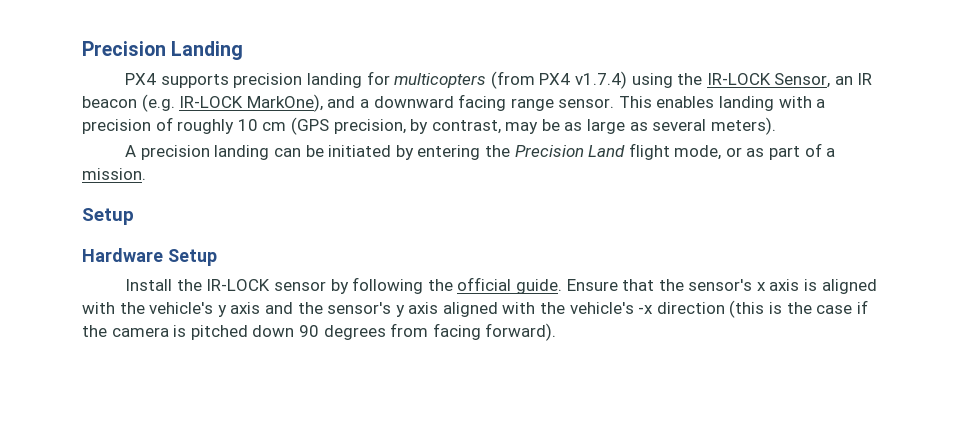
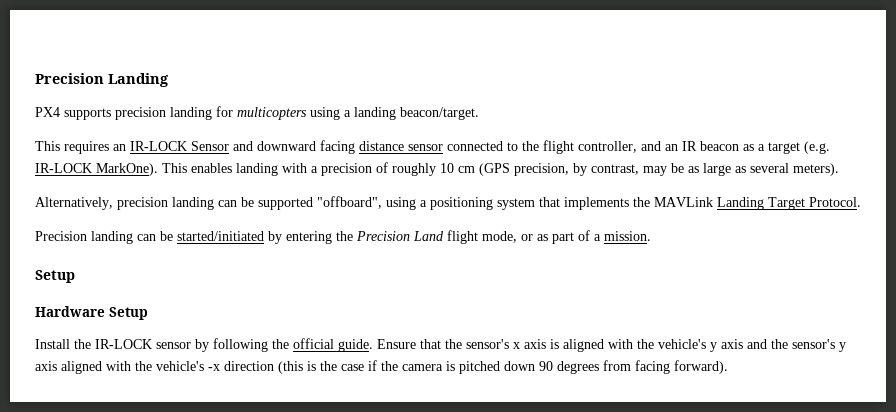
[490,71,873,89] [82,94,615,112] (from PX4 v1.7.4) using the IR-LOCK Sensor, an IR beacon (e.g. IR-LOCK MarkOne), and a downward facing range sensor. -> [310,107,479,120] [35,140,830,154] [35,163,158,176] using a landing beacon/target. // This requires an IR-LOCK Sensor and downward facing distance sensor connected to the flight controller, and an IR beacon as a target (e.g. IR-LOCK MarkOne).
[125,145,137,157] A -> [35,197,113,210] Alternatively,
[328,145,392,157] initiated -> [258,196,861,210] [35,231,264,244] supported "offboard", using a positioning system that implements the MAVLink Landing Target Protocol. // Precision landing can be started/initiated

